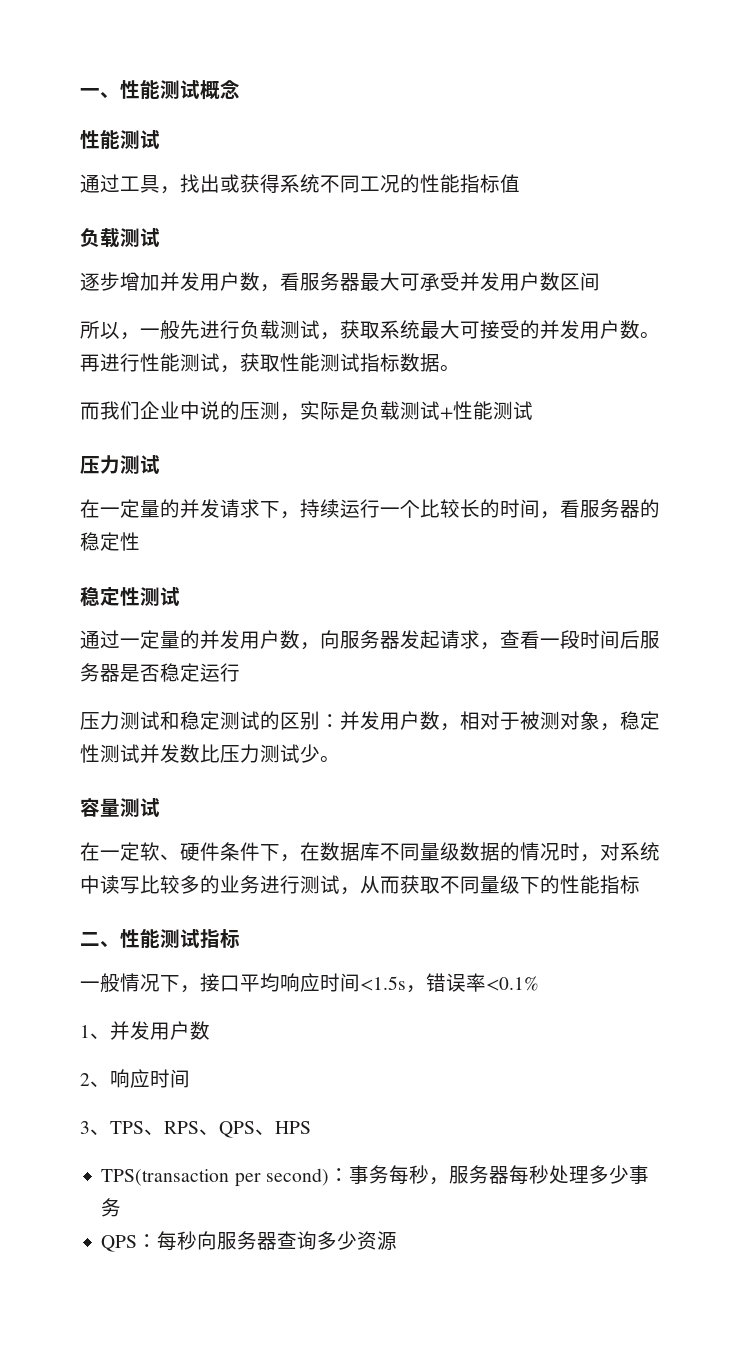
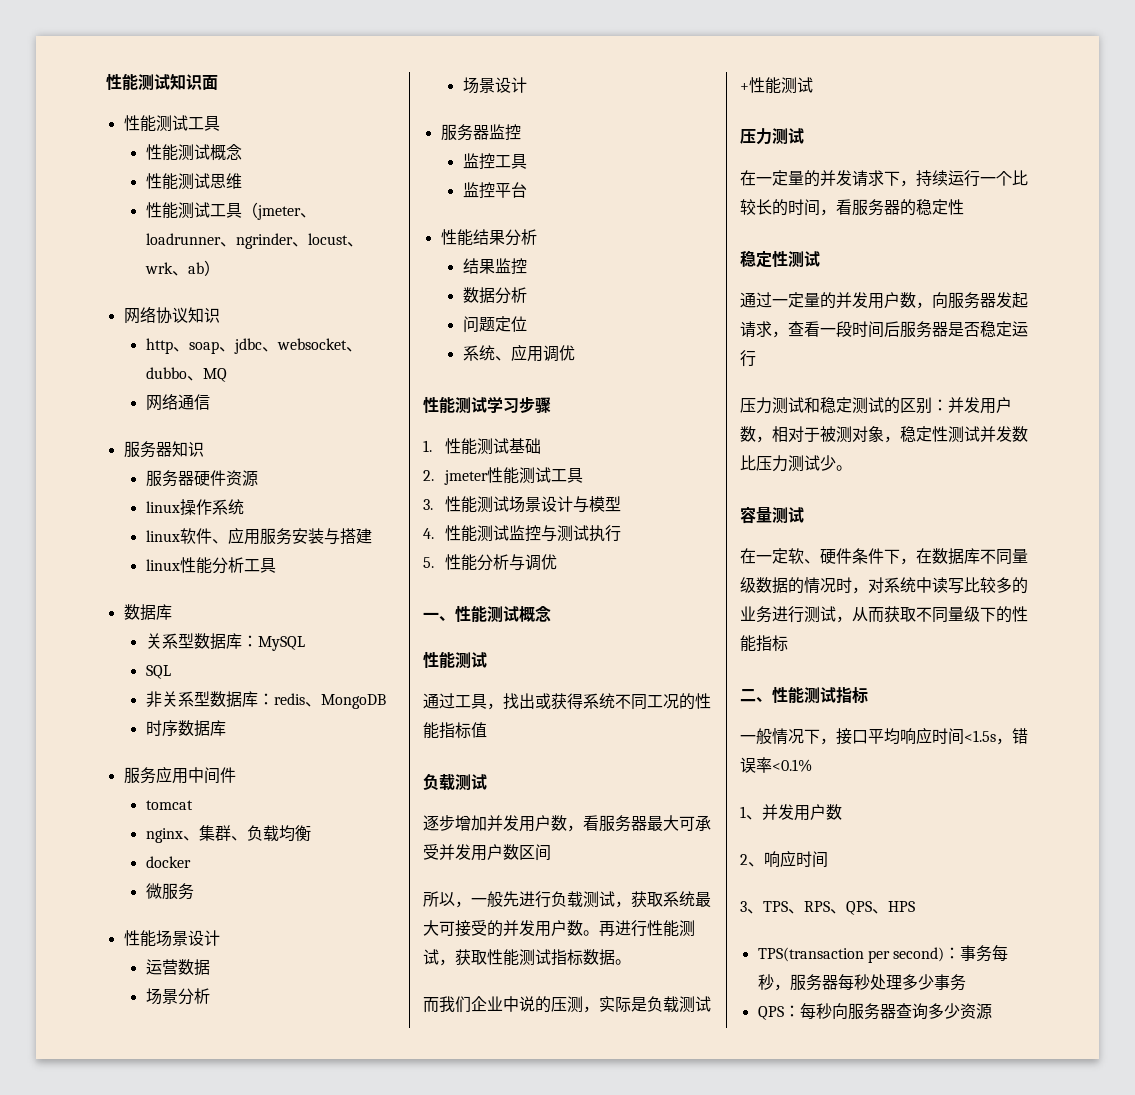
(80, 92) none -> [106,73,218,90] [123,115,220,132] [145,144,242,161] [145,173,242,190] [145,202,316,220] [145,233,363,249] [144,260,220,276] [123,306,220,324] [145,338,362,354] [145,367,227,382] [145,393,210,411] [123,441,204,458] [145,470,258,487] [145,499,244,516] [145,527,372,545] [145,557,276,574] [123,604,172,621] [145,633,305,651] [145,665,171,679] [145,691,386,709] [145,720,226,737] [123,766,236,784] [145,800,193,810] [145,825,311,843] [145,856,191,868] [145,883,194,900] [123,930,220,947] [145,959,210,976] [145,988,210,1005] [462,77,527,94] [440,124,521,141] [462,153,527,170] [462,182,527,199] [440,229,537,246] [462,258,527,275] [462,287,527,304] [462,316,527,333] [462,344,575,362] [423,396,551,414] [423,438,542,455] [423,467,584,485] [423,496,622,513] [423,525,622,542] [423,554,558,571] 性能测试知识面 // 性能测试工具 // 性能测试概念 // 性能测试思维 // 性能测试工具（jmeter、loadrunner、ngrinder、locust、wrk、ab） // 网络协议知识 // http、soap、jdbc、websocket、dubbo、MQ // 网络通信 // 服务器知识 // 服务器硬件资源 // linux操作系统 // linux软件、应用服务安装与搭建 // linux性能分析工具 // 数据库 // 关系型数据库：MySQL // SQL // 非关系型数据库：redis、MongoDB // 时序数据库 // 服务应用中间件 // tomcat // nginx、集群、负载均衡 // docker // 微服务 // 性能场景设计 // 运营数据 // 场景分析 // 场景设计 // 服务器监控 // 监控工具 // 监控平台 // 性能结果分析 // 结果监控 // 数据分析 // 问题定位 // 系统、应用调优 // 性能测试学习步骤 // 1.性能测试基础 // 2. jmeter性能测试工具 // 3.性能测试场景设计与模型 // 4.性能测试监控与测试执行 // 5.性能分析与调优 //

